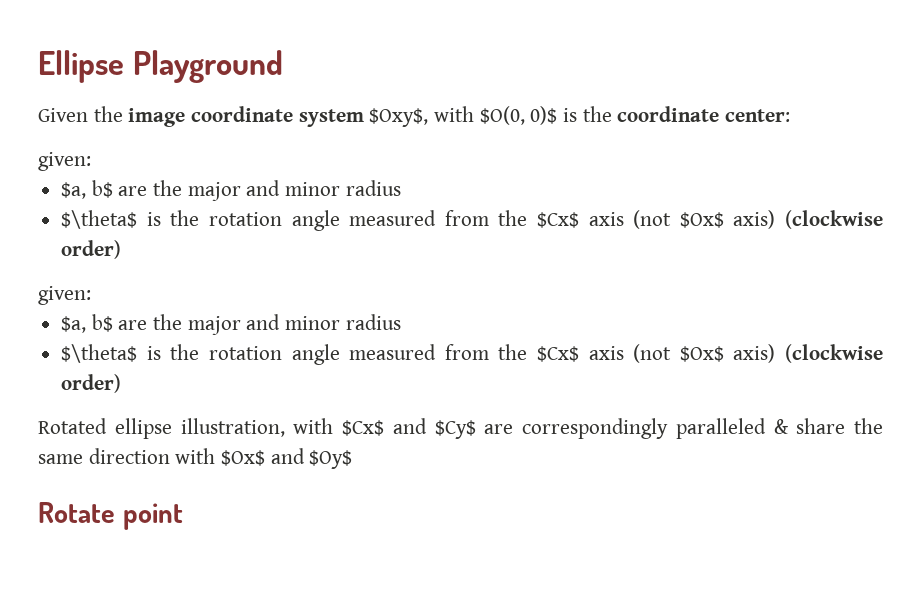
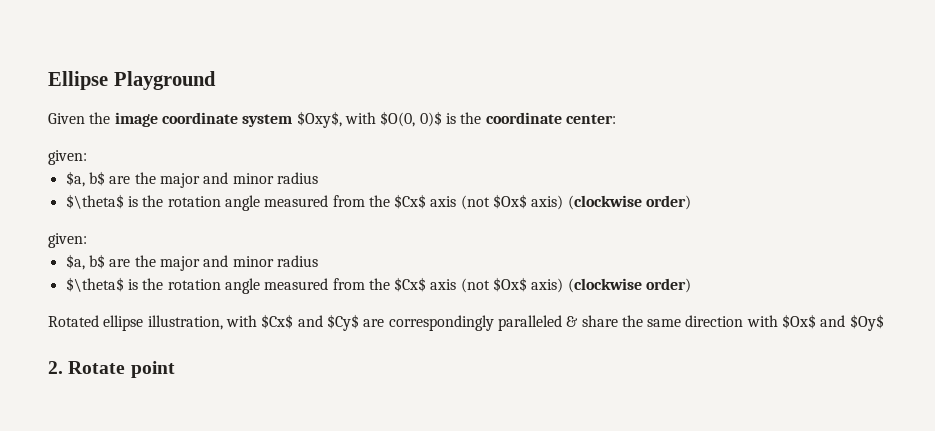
(353, 459) none -> [48,361,63,374] 2.

